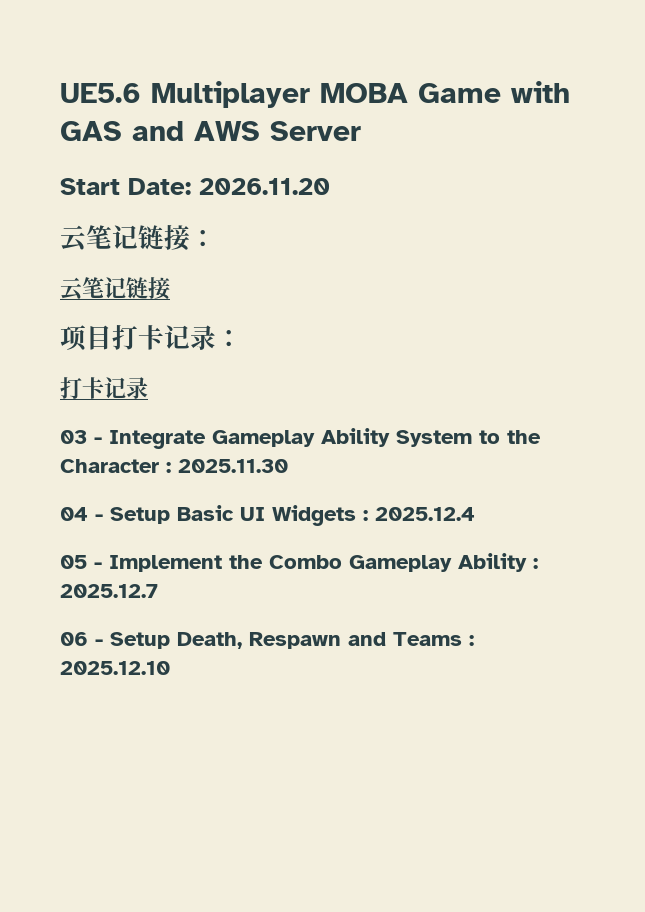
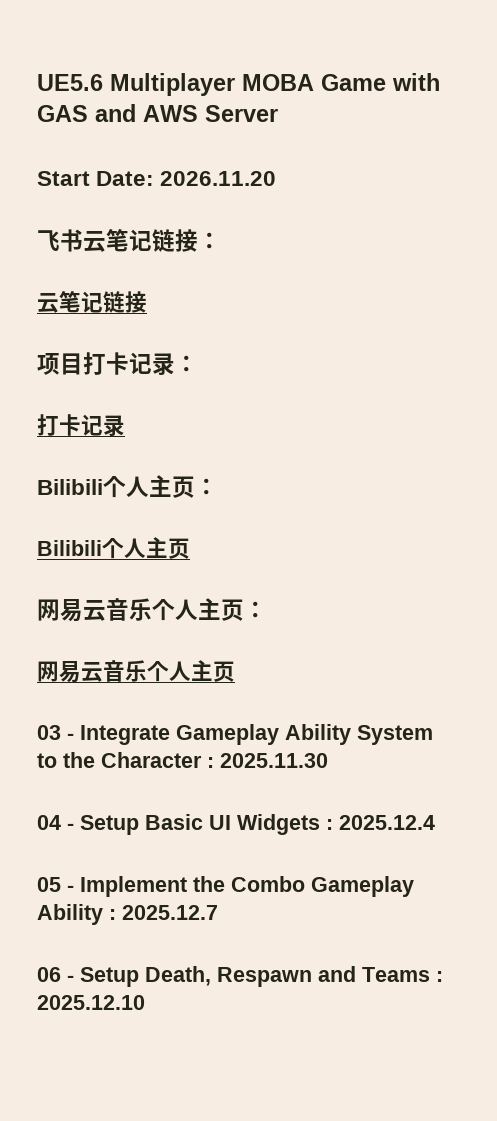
(330, 186) none -> [37,229,83,252] 飞书
(148, 388) none -> [37,475,218,498] [37,537,190,559] [37,598,267,622] [37,660,235,683] // Bilibili个人主页： // Bilibili个人主页 // 网易云音乐个人主页： // 网易云音乐个人主页

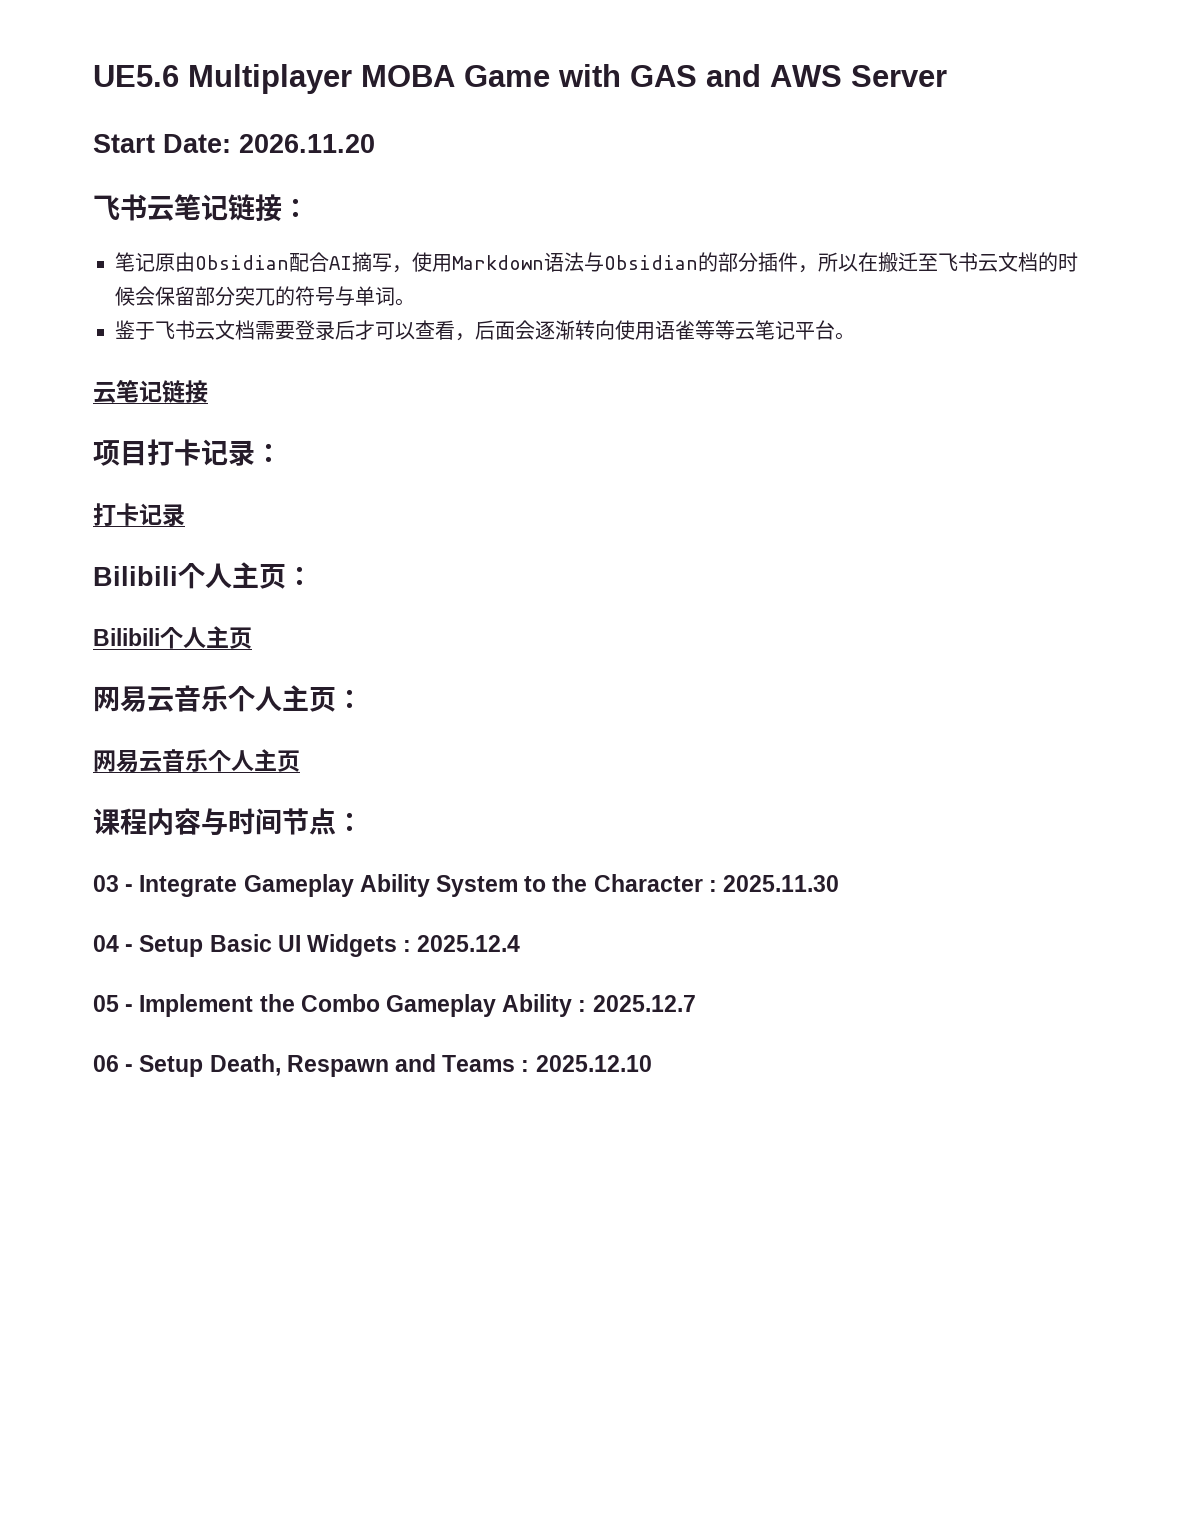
(221, 240) none -> [115,252,1078,273] [115,286,415,306] [115,320,855,341] // 笔记原由Obsidian配合AI摘写，使用Markdown语法与Obsidian的部分插件，所以在搬迁至飞书云文档的时候会保留部分突兀的符号与单词。 // 鉴于飞书云文档需要登录后才可以查看，后面会逐渐转向使用语雀等等云笔记平台。
(235, 671) none -> [93,808,363,836] // 课程内容与时间节点：

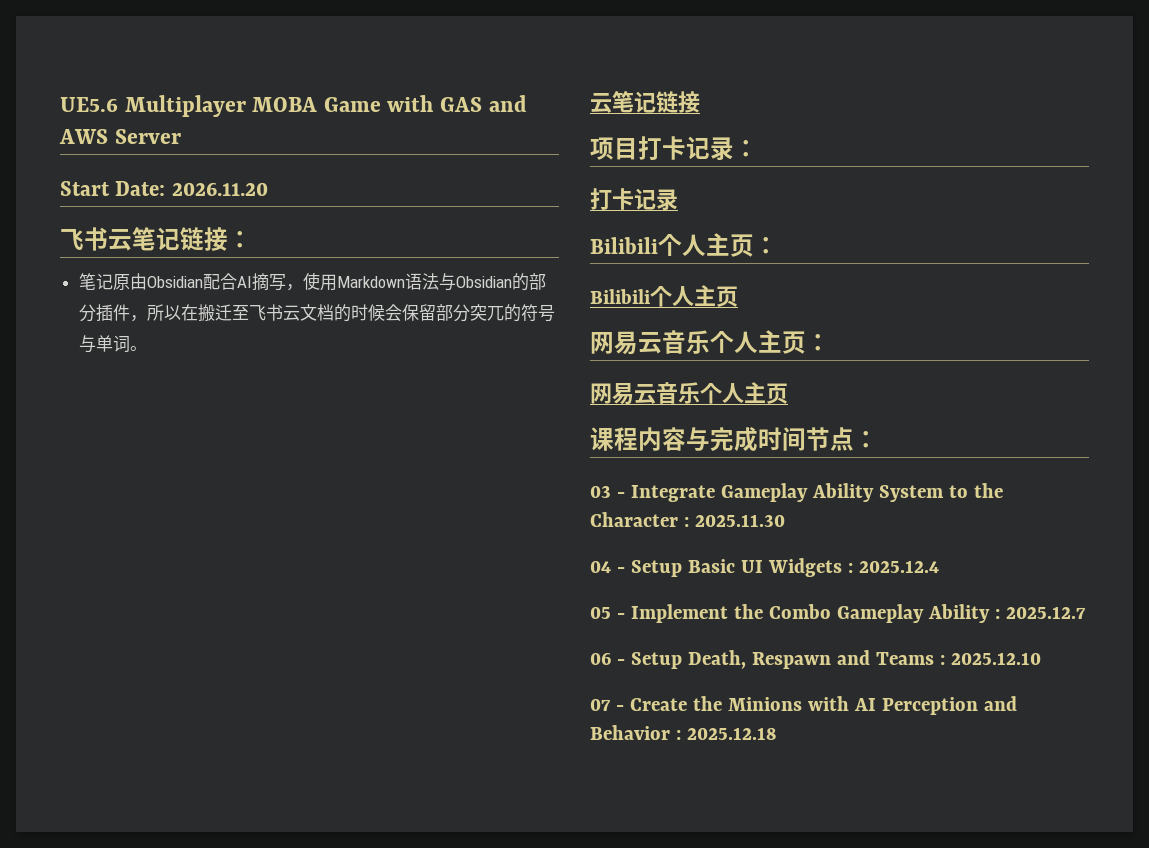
[115,320,855,341] // 鉴于飞书云文档需要登录后才可以查看，后面会逐渐转向使用语雀等等云笔记平台。 -> (147, 348) none
(228, 822) none -> [710,427,758,452] 完成
(652, 1063) none -> [590,696,1017,715] [590,725,776,740] // 07 - Create the Minions with AI Perception and Behavior : 2025.12.18

